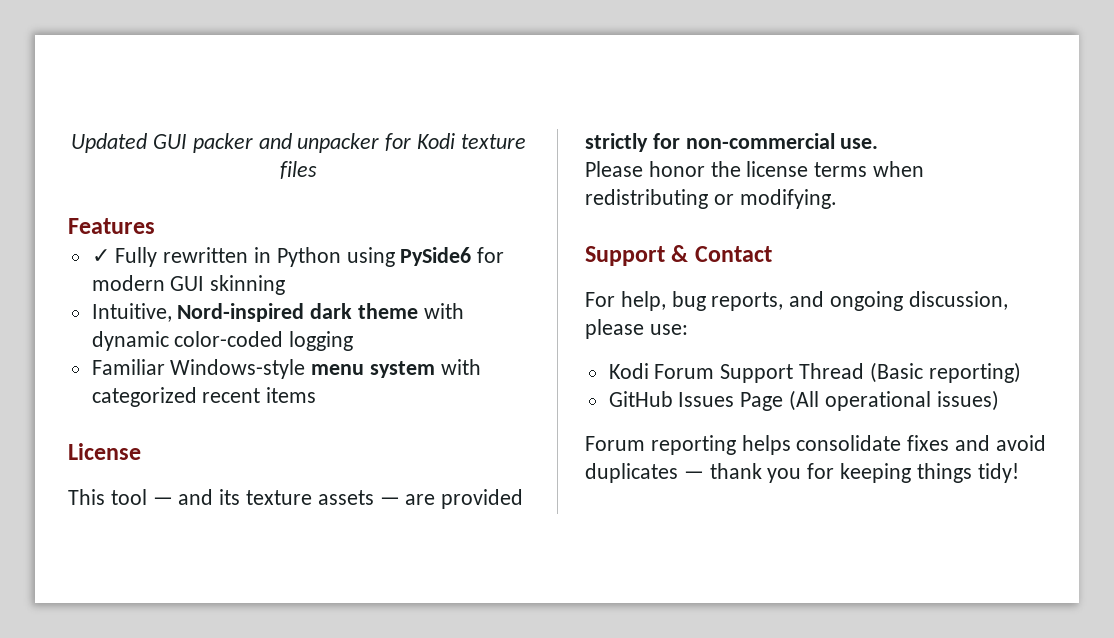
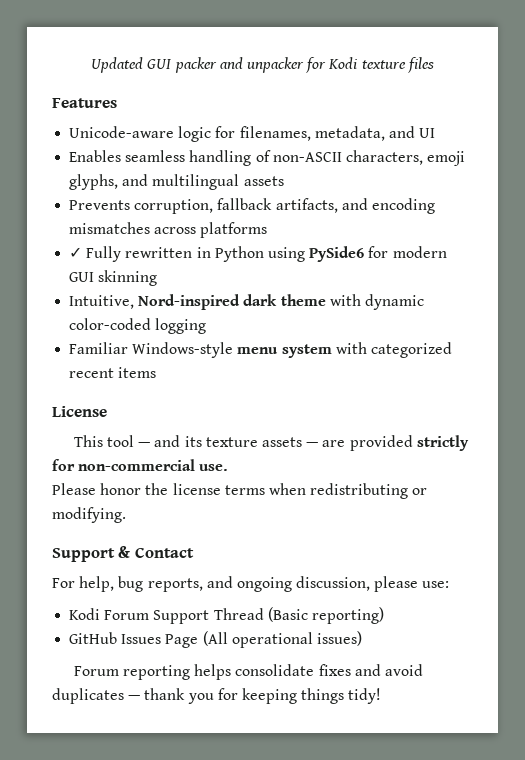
(155, 226) none -> [69,126,436,142] [69,150,466,166] [69,174,284,190] [69,198,435,214] [69,222,268,238] // Unicode-aware logic for filenames, metadata, and UI // Enables seamless handling of non-ASCII characters, emoji glyphs, and multilingual assets // Prevents corruption, fallback artifacts, and encoding mismatches across platforms

